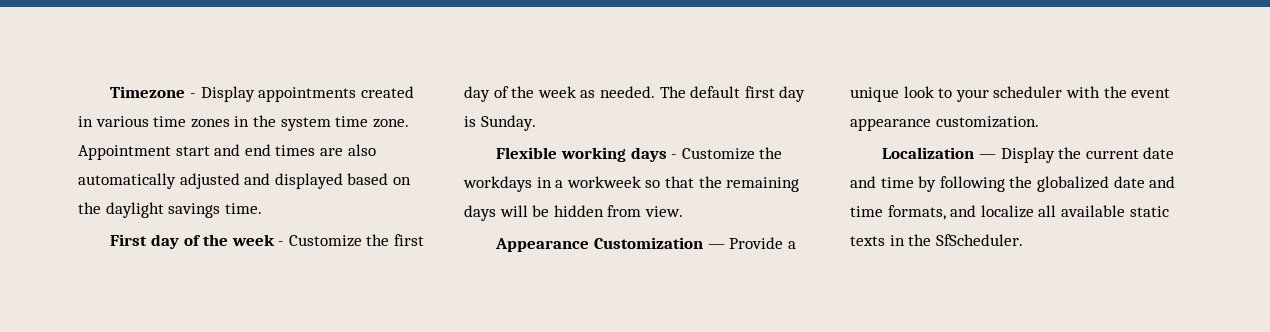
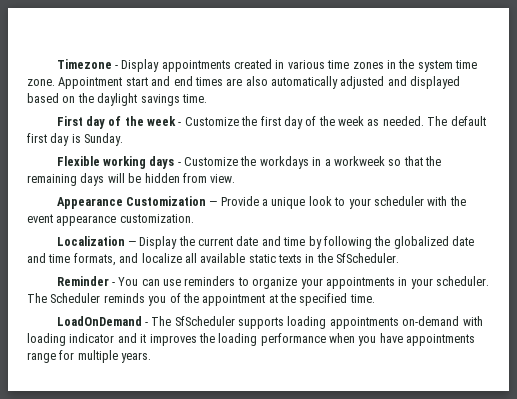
(1023, 240) none -> [56,276,490,289] [27,293,375,306] [56,316,483,329] [27,333,476,346] [27,350,152,363] // Reminder - You can use reminders to organize your appointments in your scheduler. The Scheduler reminds you of the appointment at the specified time. // LoadOnDemand - The SfScheduler supports loading appointments on-demand with loading indicator and it improves the loading performance when you have appointments range for multiple years.

